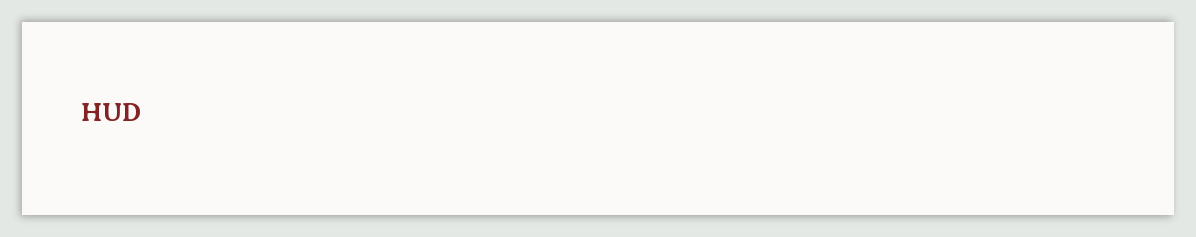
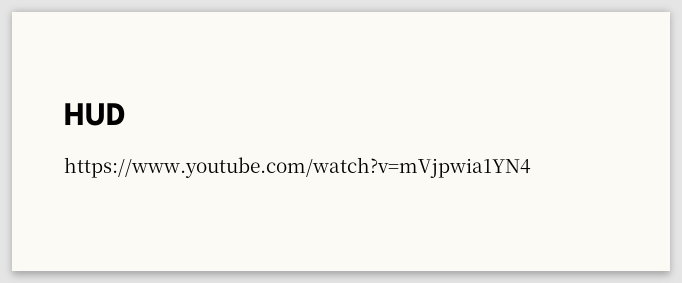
(141, 112) none -> [64,157,531,178] // https://www.youtube.com/watch?v=mVjpwia1YN4

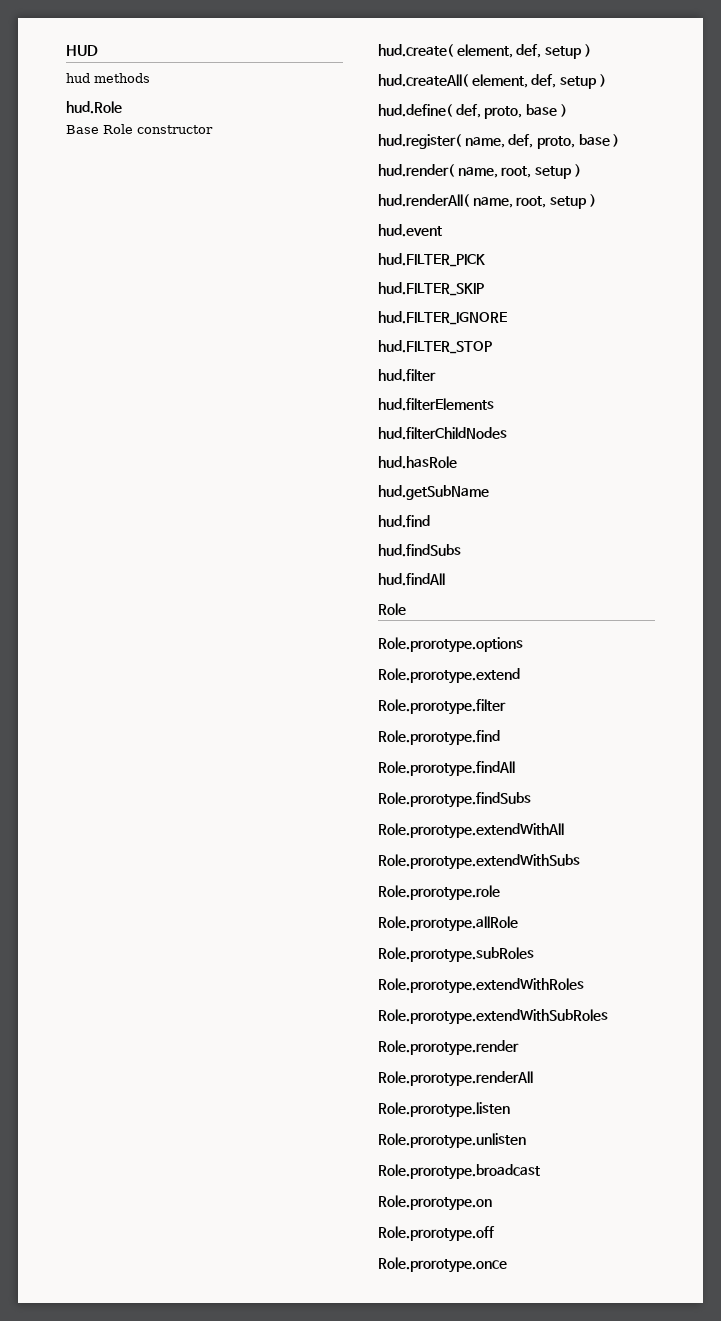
[64,157,531,178] https://www.youtube.com/watch?v=mVjpwia1YN4 -> [66,73,150,83] [66,101,122,114] [66,124,213,134] [378,44,591,59] [378,74,606,89] [378,104,567,119] [378,134,620,149] [378,164,581,179] [378,194,596,209] [378,224,442,237] [378,253,485,267] [378,282,484,296] [378,311,507,325] [378,340,492,354] [378,369,436,382] [378,398,494,411] [378,427,507,440] [378,456,457,469] [378,485,489,500] [378,515,430,528] [378,544,461,557] [378,573,445,586] [378,603,406,615] [378,637,523,653] [378,668,520,684] [378,699,506,715] [378,730,500,746] [378,761,515,777] [378,792,531,808] [378,823,564,839] [378,854,580,870] [378,885,500,901] [378,916,518,932] [378,947,534,963] [378,978,584,994] [378,1009,608,1025] [378,1040,519,1056] [378,1071,533,1087] [378,1102,510,1118] [378,1133,526,1149] [378,1164,540,1180] [378,1195,492,1211] [378,1226,495,1242] [378,1257,507,1273] hud methods // hud.Role // Base Role constructor // hud.create( element, def, setup ) // hud.createAll( element, def, setup ) // hud.define( def, proto, base ) // hud.register( name, def, proto, base ) // hud.render( name, root, setup ) // hud.renderAll( name, root, setup ) // hud.event // hud.FILTER_PICK // hud.FILTER_SKIP // hud.FILTER_IGNORE // hud.FILTER_STOP // hud.filter // hud.filterElements // hud.filterChildNodes // hud.hasRole // hud.getSubName // hud.find // hud.findSubs // hud.findAll // Role // Role.prorotype.options // Role.prorotype.extend // Role.prorotype.filter // Role.prorotype.find // Role.prorotype.findAll // Role.prorotype.findSubs // Role.prorotype.extendWithAll // Role.prorotype.extendWithSubs // Role.prorotype.role // Role.prorotype.allRole // Role.prorotype.subRoles // Role.prorotype.extendWithRoles // Role.prorotype.extendWithSubRoles // Role.prorotype.render // Role.prorotype.renderAll // Role.prorotype.listen // Role.prorotype.unlisten // Role.prorotype.broadcast // Role.prorotype.on // Role.prorotype.off // Role.prorotype.once

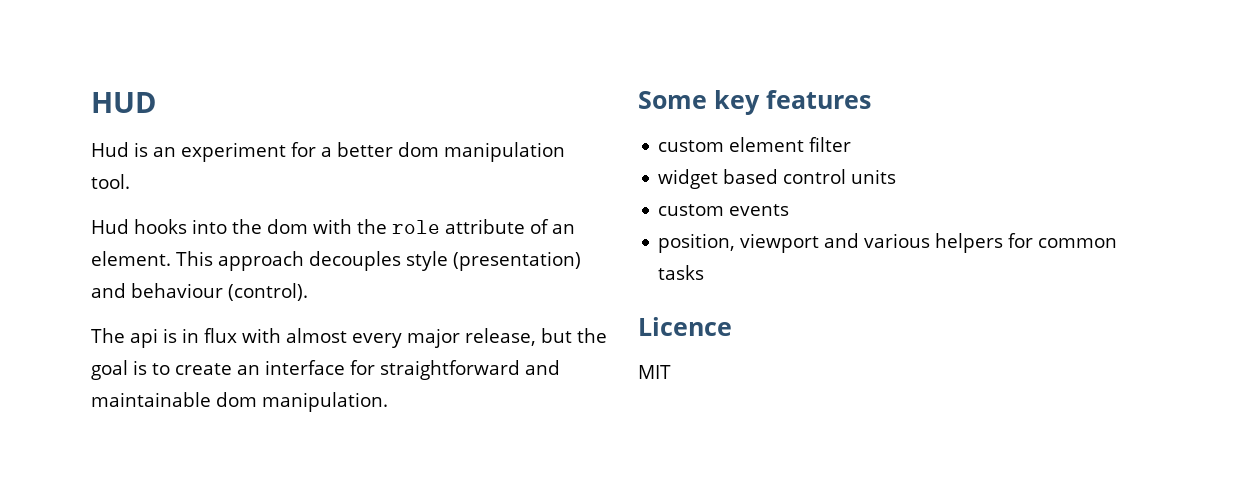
[66,73,150,83] [66,101,122,114] [66,124,213,134] [378,44,591,59] [378,74,606,89] [378,104,567,119] [378,134,620,149] [378,164,581,179] [378,194,596,209] [378,224,442,237] [378,253,485,267] [378,282,484,296] [378,311,507,325] [378,340,492,354] [378,369,436,382] [378,398,494,411] [378,427,507,440] [378,456,457,469] [378,485,489,500] [378,515,430,528] [378,544,461,557] [378,573,445,586] [378,603,406,615] [378,637,523,653] [378,668,520,684] [378,699,506,715] [378,730,500,746] [378,761,515,777] [378,792,531,808] [378,823,564,839] [378,854,580,870] [378,885,500,901] [378,916,518,932] [378,947,534,963] [378,978,584,994] [378,1009,608,1025] [378,1040,519,1056] [378,1071,533,1087] [378,1102,510,1118] [378,1133,526,1149] [378,1164,540,1180] [378,1195,492,1211] [378,1226,495,1242] [378,1257,507,1273] hud methods // hud.Role // Base Role constructor // hud.create( element, def, setup ) // hud.createAll( element, def, setup ) // hud.define( def, proto, base ) // hud.register( name, def, proto, base ) // hud.render( name, root, setup ) // hud.renderAll( name, root, setup ) // hud.event // hud.FILTER_PICK // hud.FILTER_SKIP // hud.FILTER_IGNORE // hud.FILTER_STOP // hud.filter // hud.filterElements // hud.filterChildNodes // hud.hasRole // hud.getSubName // hud.find // hud.findSubs // hud.findAll // Role // Role.prorotype.options // Role.prorotype.extend // Role.prorotype.filter // Role.prorotype.find // Role.prorotype.findAll // Role.prorotype.findSubs // Role.prorotype.extendWithAll // Role.prorotype.extendWithSubs // Role.prorotype.role // Role.prorotype.allRole // Role.prorotype.subRoles // Role.prorotype.extendWithRoles // Role.prorotype.extendWithSubRoles // Role.prorotype.render // Role.prorotype.renderAll // Role.prorotype.listen // Role.prorotype.unlisten // Role.prorotype.broadcast // Role.prorotype.on // Role.prorotype.off // Role.prorotype.once -> [91,142,565,162] [91,174,130,189] [91,219,575,234] [91,251,581,271] [91,283,308,301] [91,328,607,348] [91,360,560,380] [91,392,388,412] [638,90,871,115] [658,137,852,152] [658,169,897,189] [658,204,790,216] [658,233,1118,253] [658,265,705,280] [638,317,732,336] [638,365,671,379] Hud is an experiment for a better dom manipulation tool. // Hud hooks into the dom with the role attribute of an element. This approach decouples style (presentation) and behaviour (control). // The api is in flux with almost every major release, but the goal is to create an interface for straightforward and maintainable dom manipulation. // Some key features // custom element filter // widget based control units // custom events // position, viewport and various helpers for common tasks // Licence // MIT

